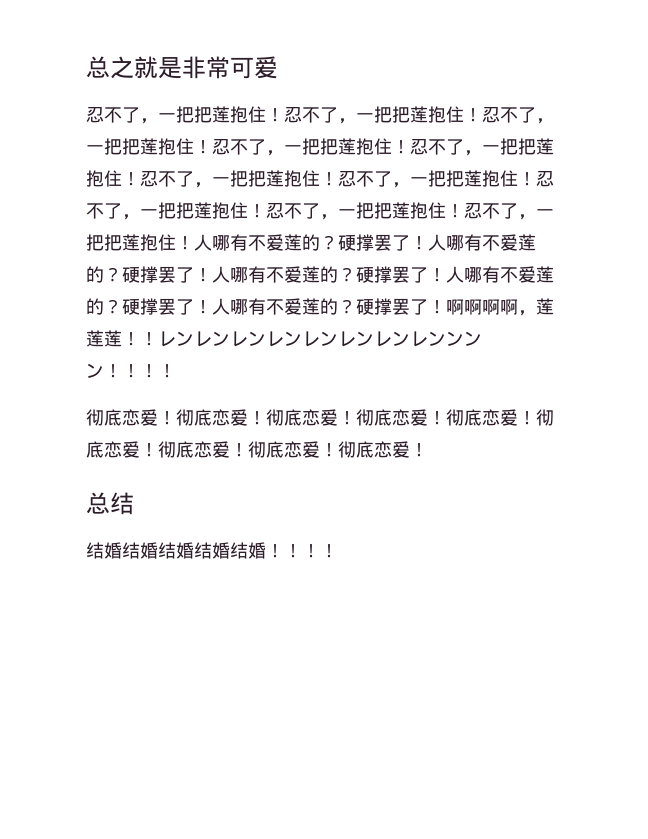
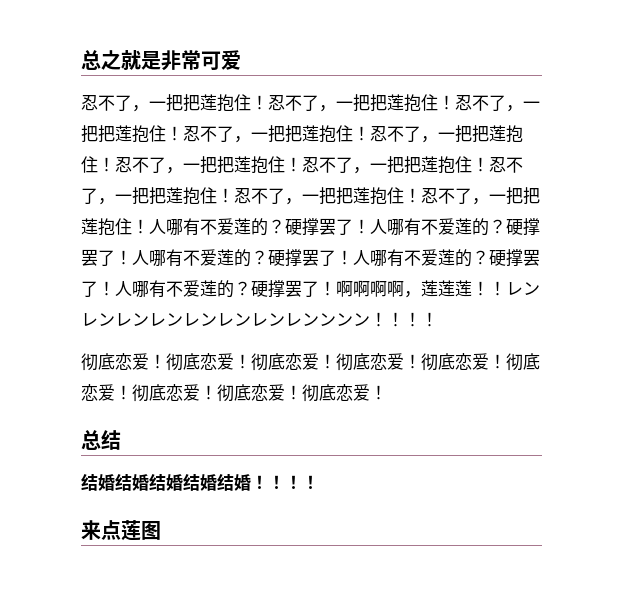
(338, 551) none -> [81,520,161,541] // 来点莲图

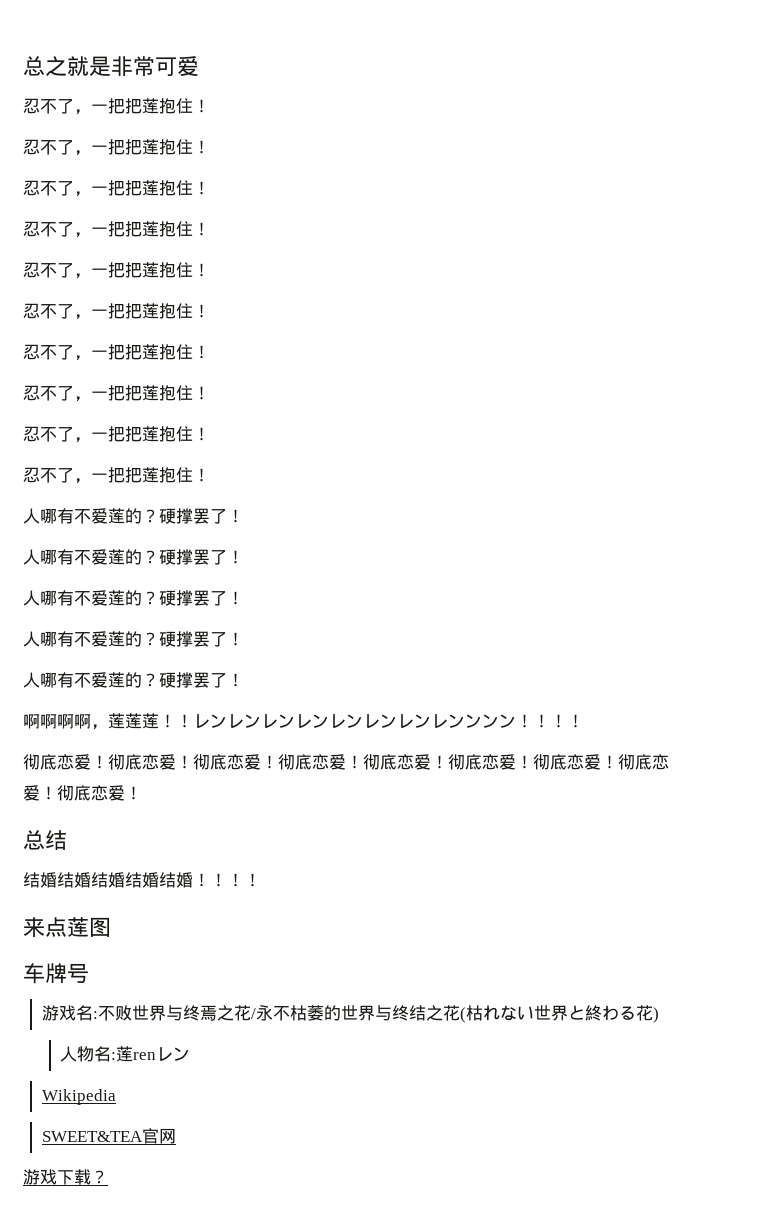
[268,94,540,112] [81,125,523,143] [81,156,523,174] [81,187,540,205] [81,218,540,236] [81,249,540,267] [81,280,336,298] 忍不了，一把把莲抱住！忍不了，一把把莲抱住！忍不了，一把把莲抱住！忍不了，一把把莲抱住！忍不了，一把把莲抱住！忍不了，一把把莲抱住！忍不了，一把把莲抱住！忍不了，一把把莲抱住！忍不了，一把把莲抱住！人哪有不爱莲的？硬撑罢了！人哪有不爱莲的？硬撑罢了！人哪有不爱莲的？硬撑罢了！人哪有不爱莲的？硬撑罢了！人哪有不爱莲的？硬撑罢了！ -> [23,139,210,156] [23,180,210,197] [23,221,210,238] [23,262,210,279] [23,303,210,320] [23,344,210,361] [23,385,210,402] [23,426,210,443] [23,467,210,484] [23,508,244,524] [23,549,244,565] [23,590,244,606] [23,631,244,647] [23,672,244,688] // 忍不了，一把把莲抱住！ // 忍不了，一把把莲抱住！ // 忍不了，一把把莲抱住！ // 忍不了，一把把莲抱住！ // 忍不了，一把把莲抱住！ // 忍不了，一把把莲抱住！ // 忍不了，一把把莲抱住！ // 忍不了，一把把莲抱住！ // 忍不了，一把把莲抱住！ // 人哪有不爱莲的？硬撑罢了！ // 人哪有不爱莲的？硬撑罢了！ // 人哪有不爱莲的？硬撑罢了！ // 人哪有不爱莲的？硬撑罢了！ // 人哪有不爱莲的？硬撑罢了！ //
(161, 530) none -> [23,963,89,984] [41,1005,659,1023] [60,1046,191,1062] [41,1089,116,1105] [41,1128,176,1144] [23,1169,108,1185] // 车牌号 // 游戏名:不败世界与终焉之花/永不枯萎的世界与终结之花(枯れない世界と終わる花) // 人物名:莲renレン // Wikipedia // SWEET&TEA官网 // 游戏下载？

